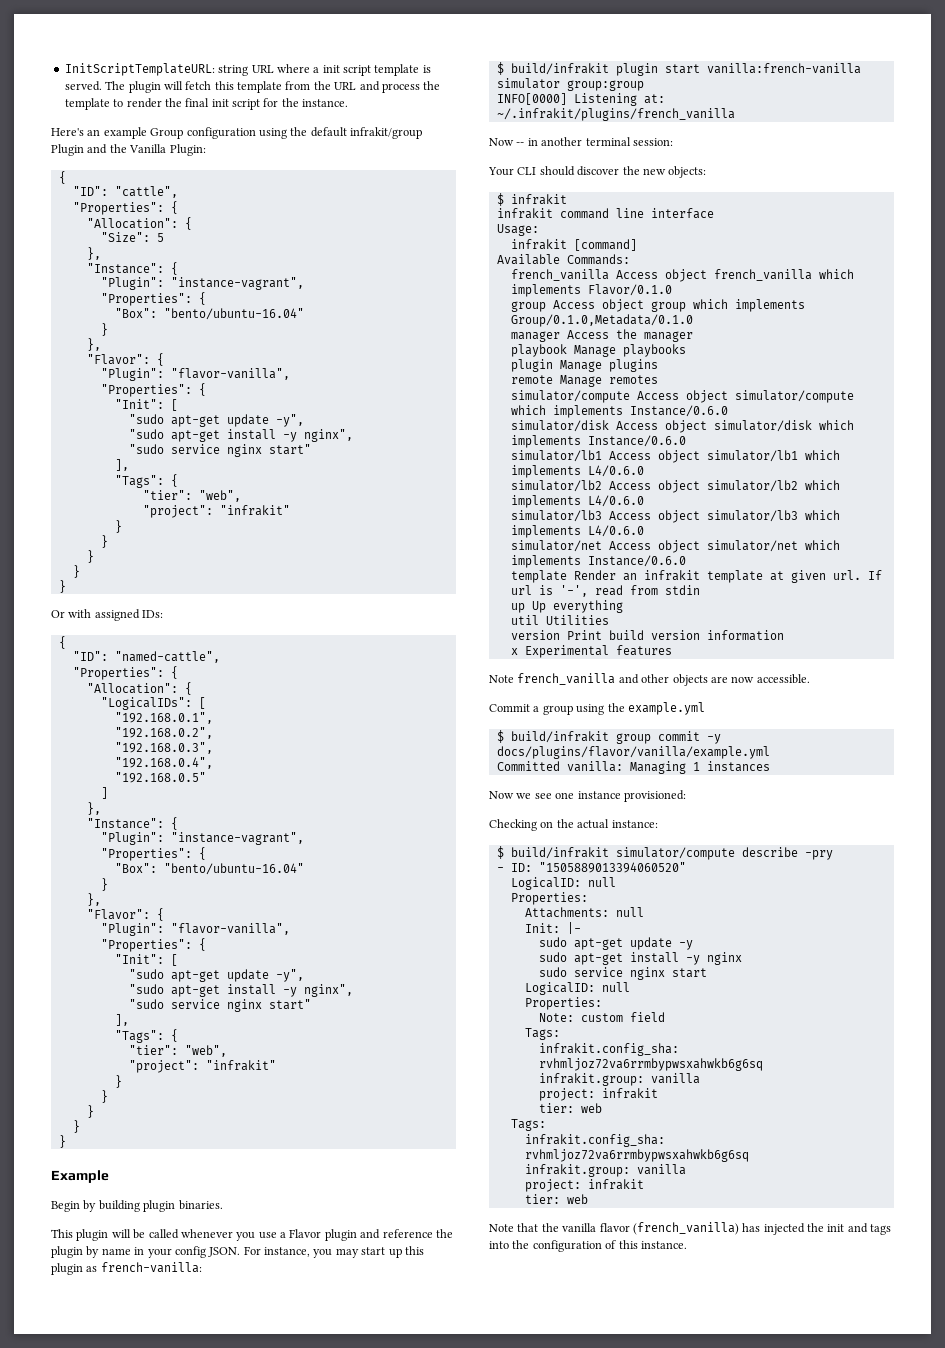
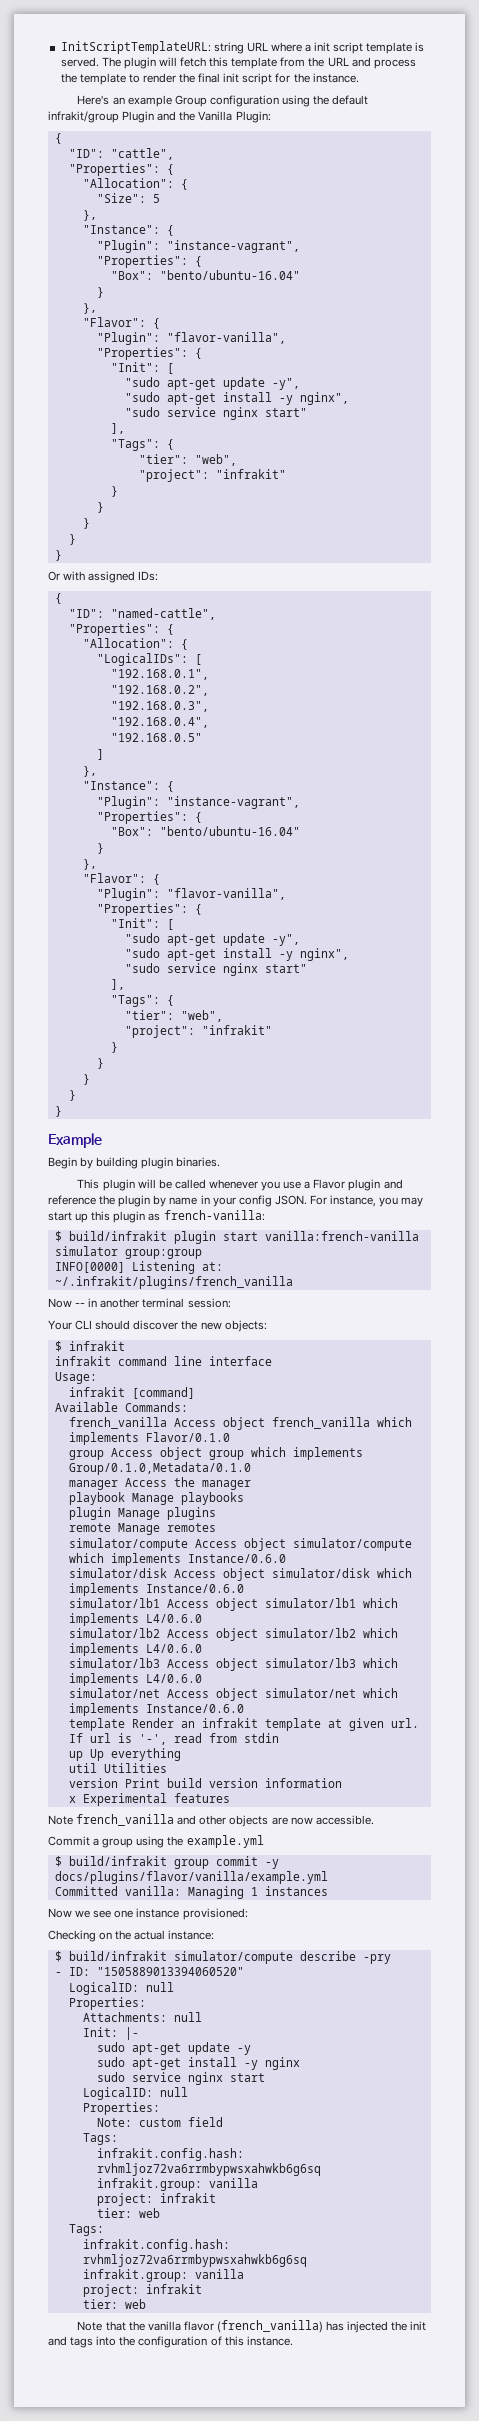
[538,1043,679,1056] infrakit.config_sha: -> [96,2148,244,2161] infrakit.config.hash:
[524,1134,665,1147] infrakit.config_sha: -> [82,2239,230,2252] infrakit.config.hash:

